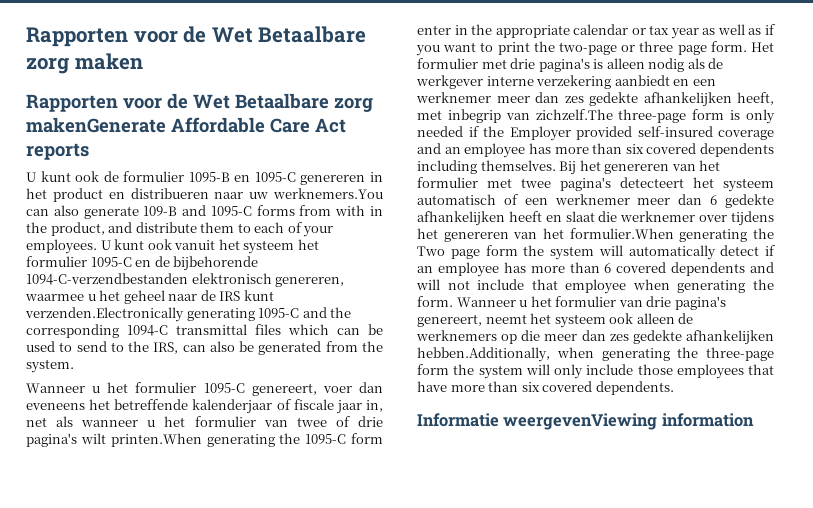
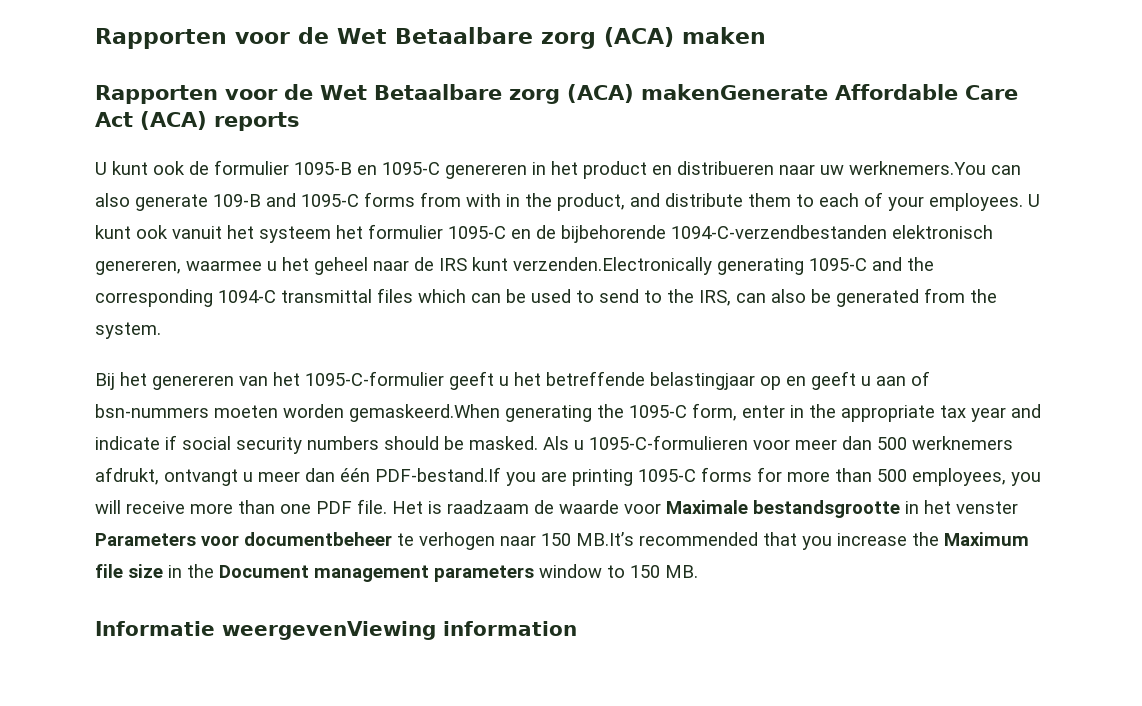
[26,26,367,47] [26,57,69,74] Rapporten voor de Wet Betaalbare zorg -> [95,27,674,49] Rapporten voor de Wet Betaalbare zorg (ACA)
(373, 105) none -> [566,84,634,103] (ACA)
(346, 125) none -> [140,111,207,130] (ACA)
[26,382,383,396] [26,399,384,414] [26,416,383,427] [26,433,383,447] [417,24,775,39] [416,41,774,56] [417,58,724,72] [416,75,716,89] [416,92,774,107] [417,109,775,124] [417,126,774,141] [417,143,774,158] [417,160,556,174] Wanneer u het formulier 1095-C genereert, voer dan eveneens het betreffende kalenderjaar of fiscale jaar in, net als wanneer u het formulier van twee of drie pagina's wilt printen.When generating the 1095-C form enter in the appropriate calendar or tax year as well as if you want to print the two-page or three page form. Het formulier met drie pagina's is alleen nodig als de werkgever interne verzekering aanbiedt en een werknemer meer dan zes gedekte afhankelijken heeft, met inbegrip van zichzelf.The three-page form is only needed if the Employer provided self-insured coverage and an employee has more than six covered dependents including themselves. -> (161, 330) none
[417,177,774,192] [417,194,774,208] [417,211,774,226] [417,228,774,242] [417,245,775,260] [417,262,774,277] [416,279,774,294] [417,296,726,310] [417,313,694,328] [416,330,774,345] [417,347,774,362] [417,364,774,379] [417,381,674,395] formulier met twee pagina's detecteert het systeem automatisch of een werknemer meer dan 6 gedekte afhankelijken heeft en slaat die werknemer over tijdens het genereren van het formulier.When generating the Two page form the system will automatically detect if an employee has more than 6 covered dependents and will not include that employee when generating the form. Wanneer u het formulier van drie pagina's genereert, neemt het systeem ook alleen de werknemers op die meer dan zes gedekte afhankelijken hebben.Additionally, when generating the three-page form the system will only include those employees that have more than six covered dependents. -> [305,371,930,390] [95,403,1041,422] [95,435,1013,454] [95,467,1041,486] [95,499,1018,518] [95,532,1029,550] [95,564,698,582] 1095-C-formulier geeft u het betreffende belastingjaar op en geeft u aan of bsn-nummers moeten worden gemaskeerd.When generating the 1095-C form, enter in the appropriate tax year and indicate if social security numbers should be masked. Als u 1095-C-formulieren voor meer dan 500 werknemers afdrukt, ontvangt u meer dan één PDF-bestand.If you are printing 1095-C forms for more than 500 employees, you will receive more than one PDF file. Het is raadzaam de waarde voor Maximale bestandsgrootte in het venster Parameters voor documentbeheer te verhogen naar 150 MB.It’s recommended that you increase the Maximum file size in the Document management parameters window to 150 MB.

